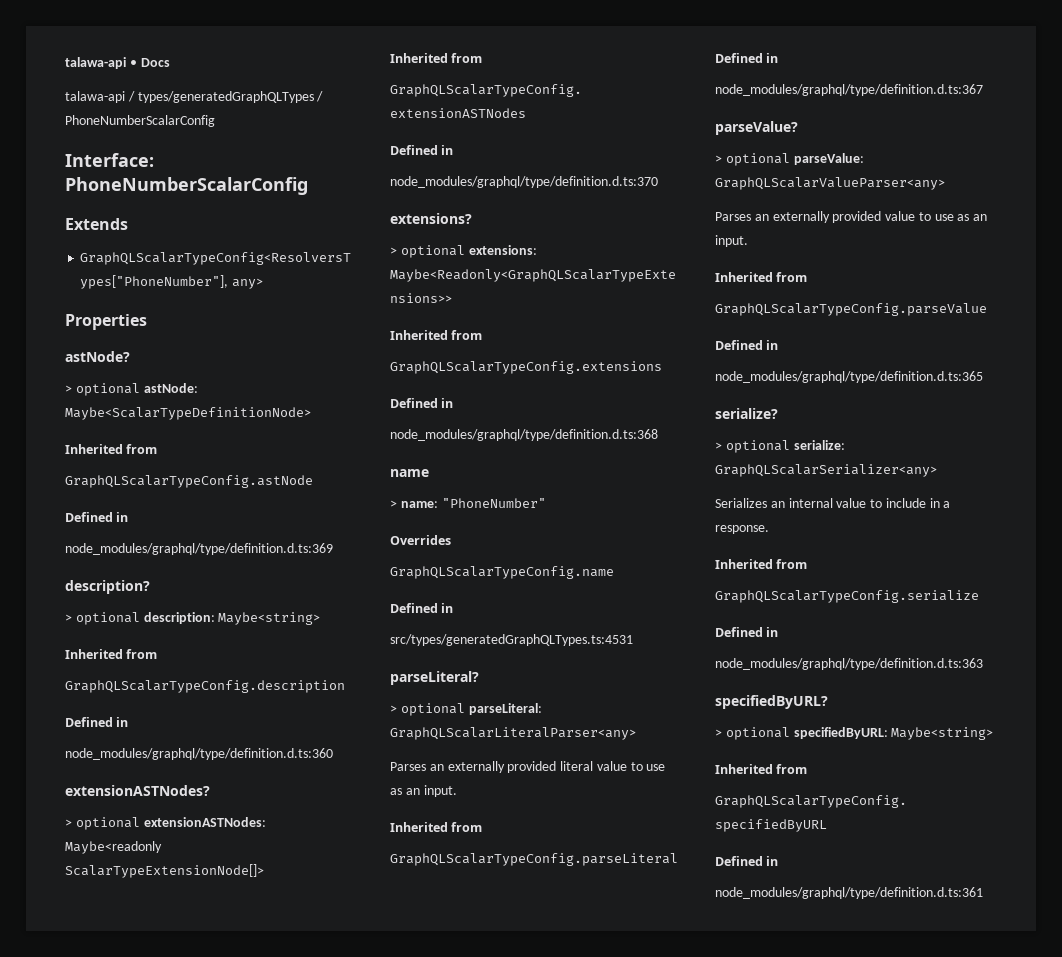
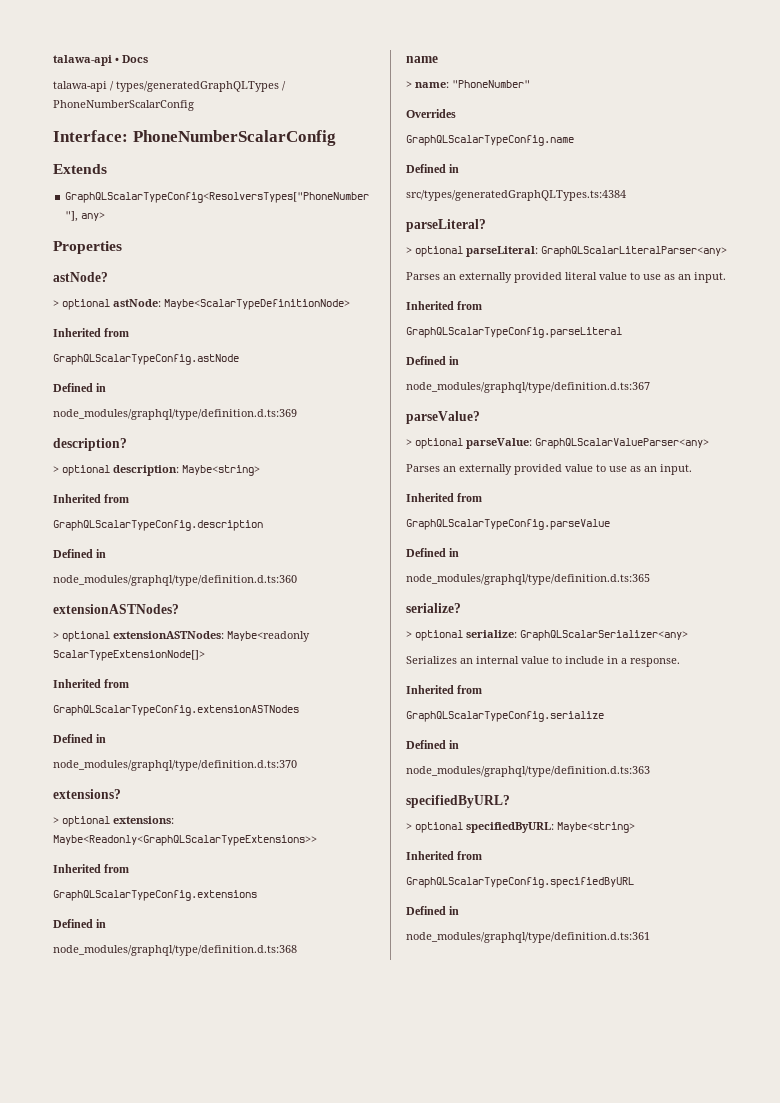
[390,634,633,646] src/types/generatedGraphQLTypes.ts:4531 -> [406,190,626,201] src/types/generatedGraphQLTypes.ts:4384

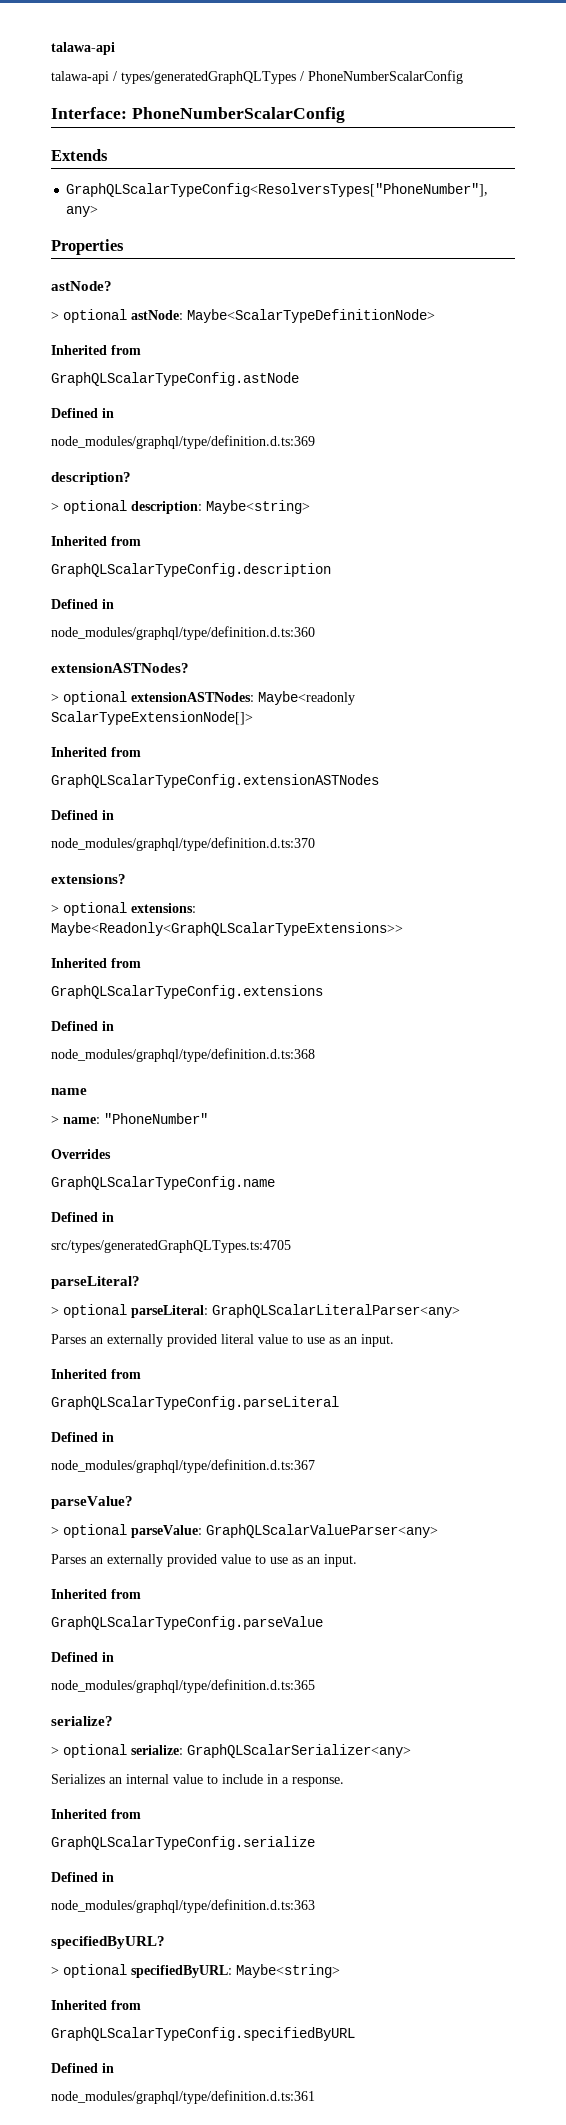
[53,55,148,66] talawa-api • Docs -> [51,42,115,55] talawa-api
[406,190,626,201] src/types/generatedGraphQLTypes.ts:4384 -> [51,1240,291,1253] src/types/generatedGraphQLTypes.ts:4705

